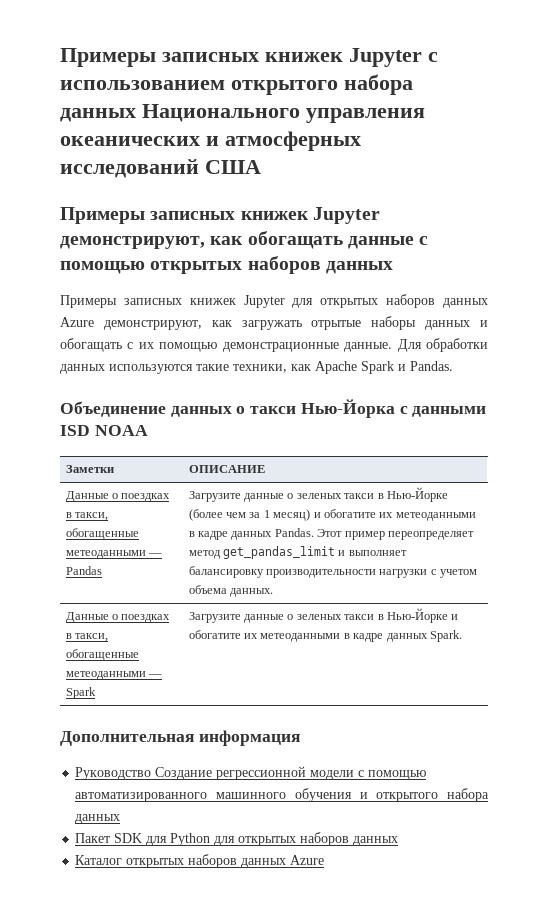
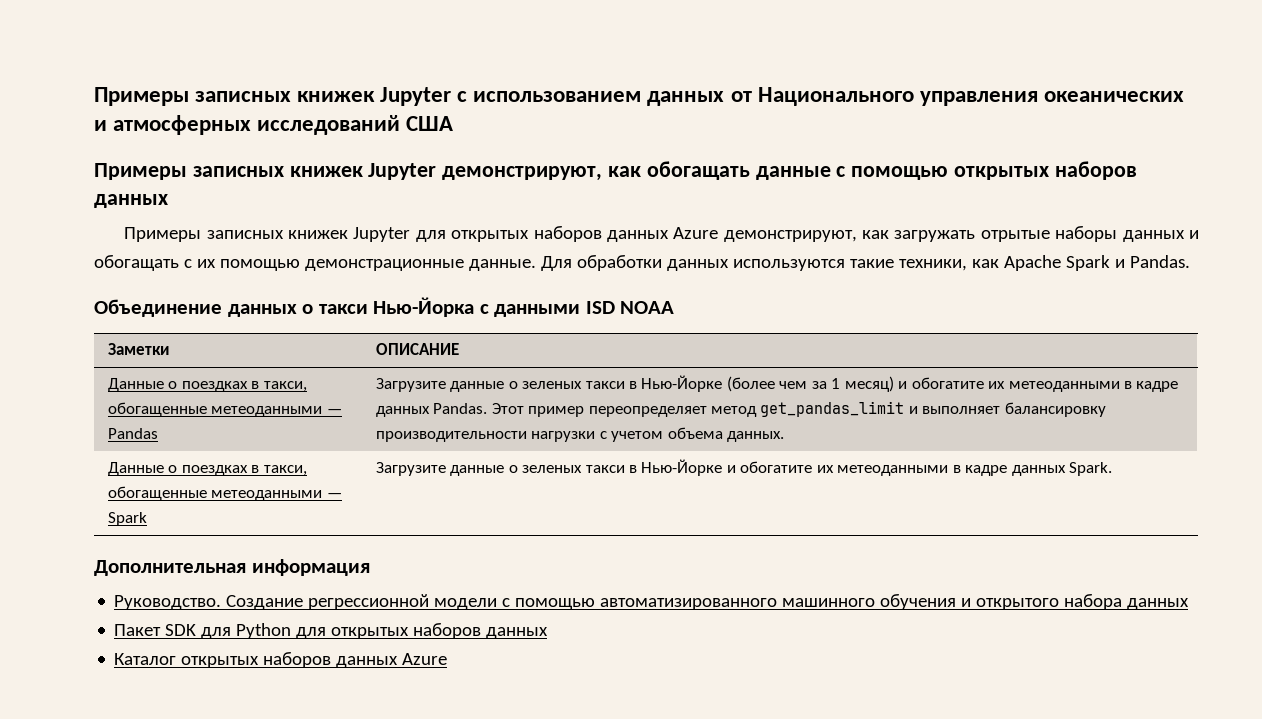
[231,74,413,95] [60,108,136,122] открытого набора данных -> [647,91,752,106] данных от
[75,767,152,780] Руководство -> [114,595,222,610] Руководство.

